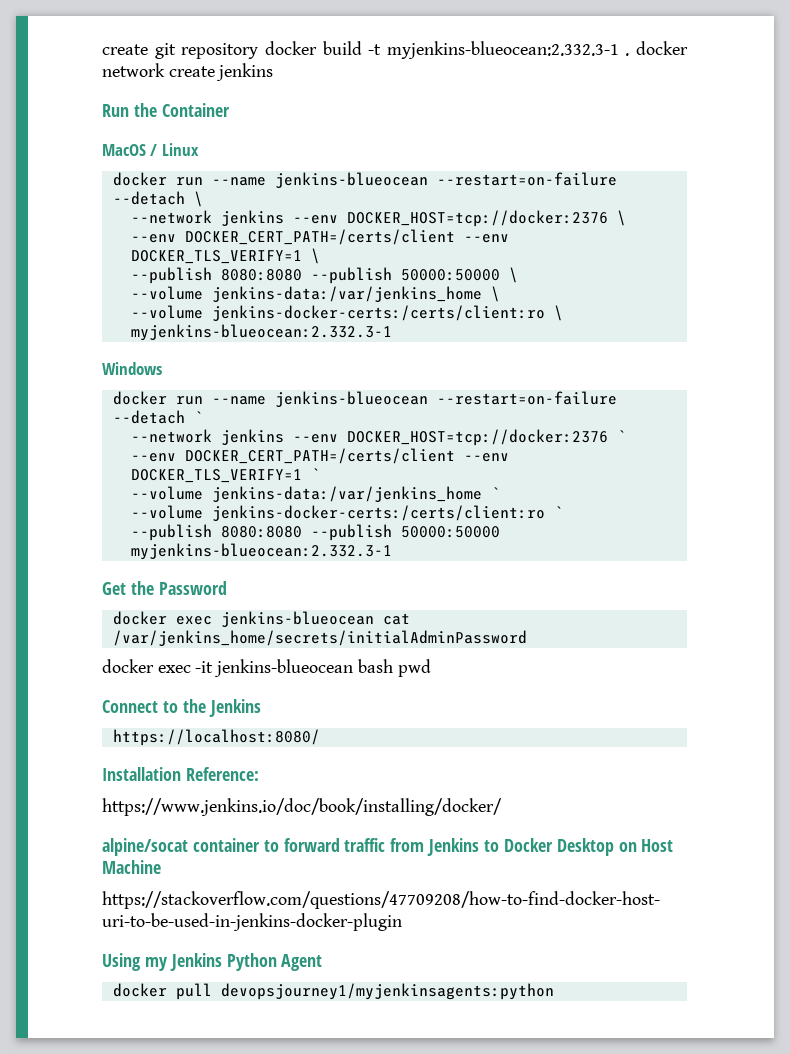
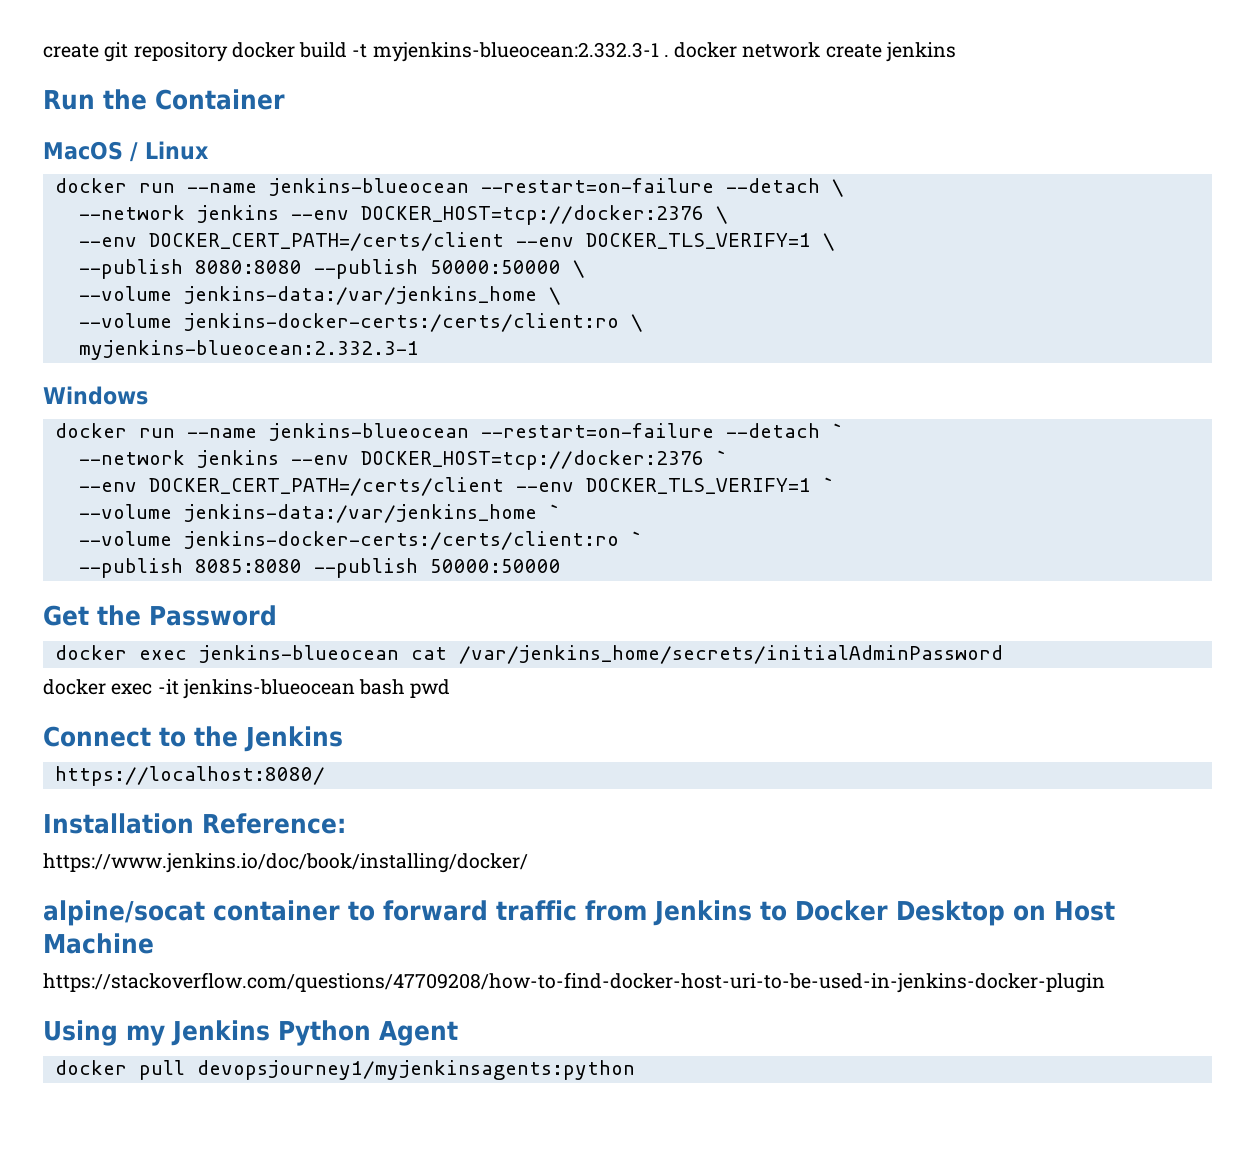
[220,524,500,541] [130,543,392,560] 8080:8080 --publish 50000:50000 myjenkins-blueocean:2.332.3-1 -> [194,558,561,578] 8085:8080 --publish 50000:50000

